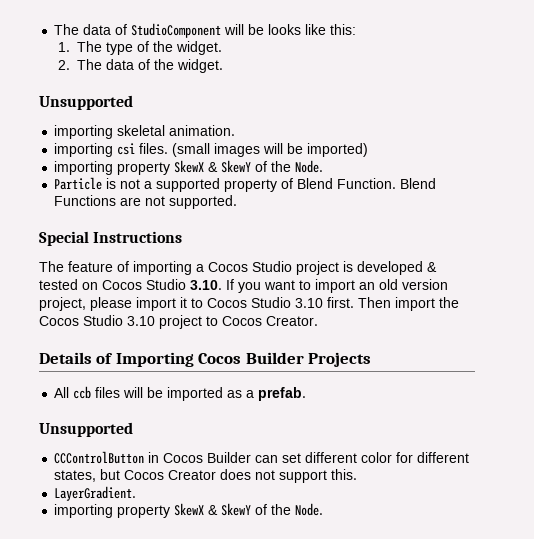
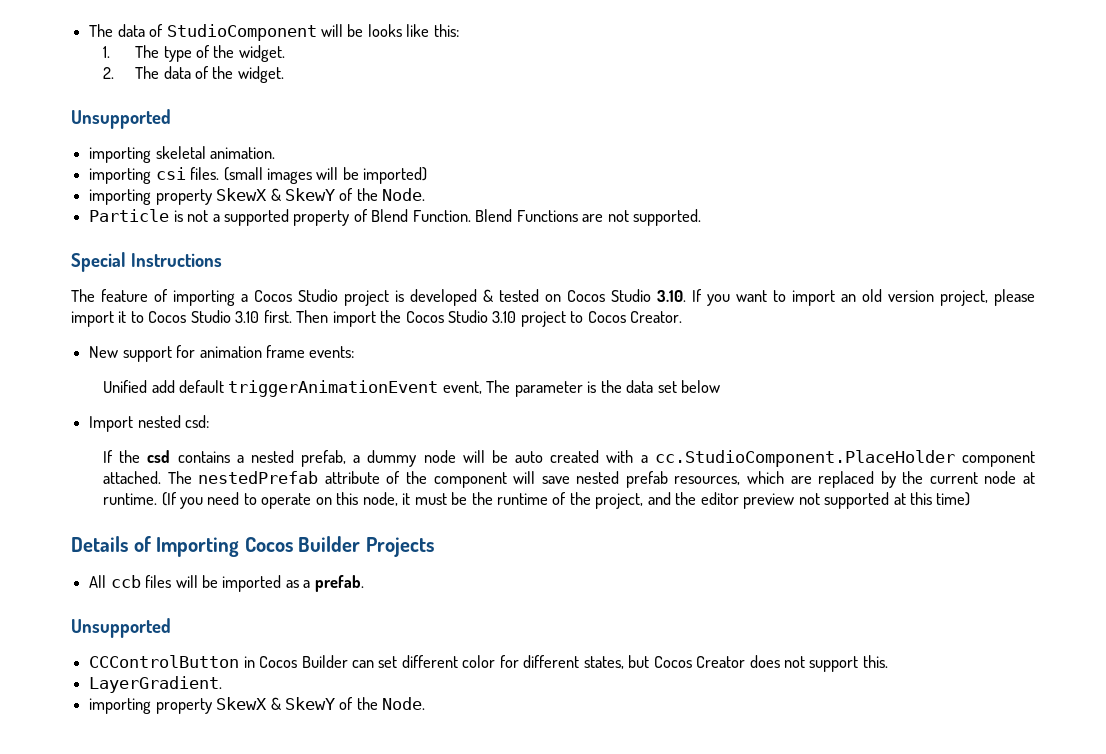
(318, 321) none -> [89,345,355,362] [103,380,721,397] [89,415,210,432] [103,450,1035,467] [103,471,1035,488] [103,492,971,509] // New support for animation frame events: // Unified add default triggerAnimationEvent event, The parameter is the data set below // Import nested csd: // If the csd contains a nested prefab, a dummy node will be auto created with a cc.StudioComponent.PlaceHolder component attached. The nestedPrefab attribute of the component will save nested prefab resources, which are replaced by the current node at runtime. (If you need to operate on this node, it must be the runtime of the project, and the editor preview not supported at this time)

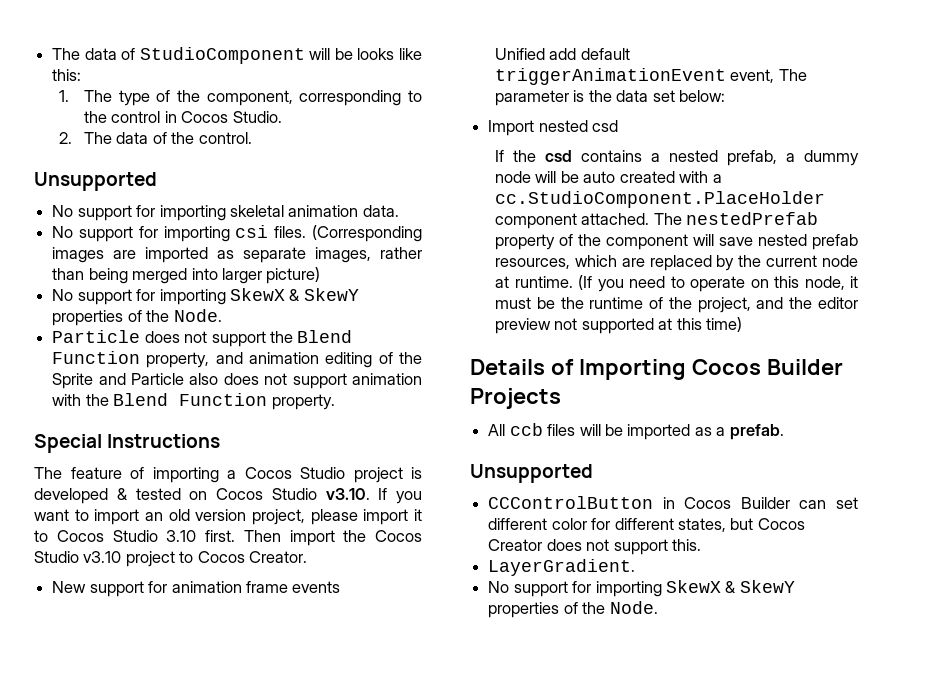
[238,45,285,62] widget. -> [206,90,422,106] [84,111,282,123] component, corresponding to the control in Cocos Studio.
[237,66,284,83] [71,109,171,129] [89,146,276,163] [89,167,428,184] [89,188,335,205] widget. // Unsupported // importing skeletal animation. // importing csi files. (small images will be imported) // importing property SkewX & SkewY -> [198,132,252,144] [34,172,157,191] [52,205,399,221] [52,225,423,242] [52,247,422,263] [52,267,321,284] [52,288,359,305] [52,310,124,326] control. // Unsupported // No support for importing skeletal animation data. // No support for importing csi files. (Corresponding images are imported as separate images, rather than being merged into larger picture) // No support for importing SkewX & SkewY properties
[173,209,702,226] is not a supported property of Blend Function. Blend Functions are not supported. -> [144,330,353,347] [52,351,423,368] [52,373,423,389] [52,393,335,410] does not support the Blend Function property, and animation editing of the Sprite and Particle also does not support animation with the Blend Function property.
[657,290,686,302] 3.10. -> [325,488,370,500] v3.10.
[492,311,517,323] 3.10 -> [83,551,122,563] v3.10
[309,346,355,358] events: -> [292,581,341,593] events
[681,380,721,393] below -> [679,90,726,102] below:
[185,415,210,428] csd: -> [592,120,619,132] csd
[324,471,380,484] attribute -> [495,234,556,250] property
[89,697,335,714] importing property SkewX & SkewY -> [488,580,795,597] [488,602,560,618] No support for importing SkewX & SkewY properties

